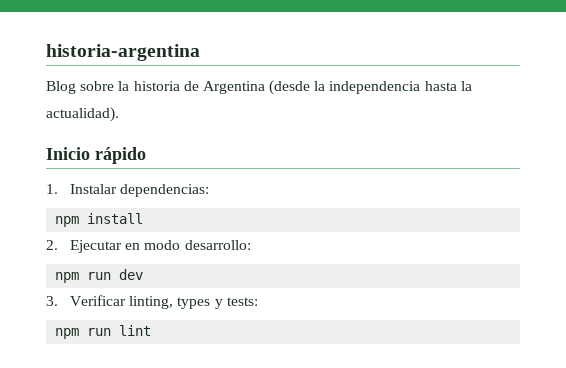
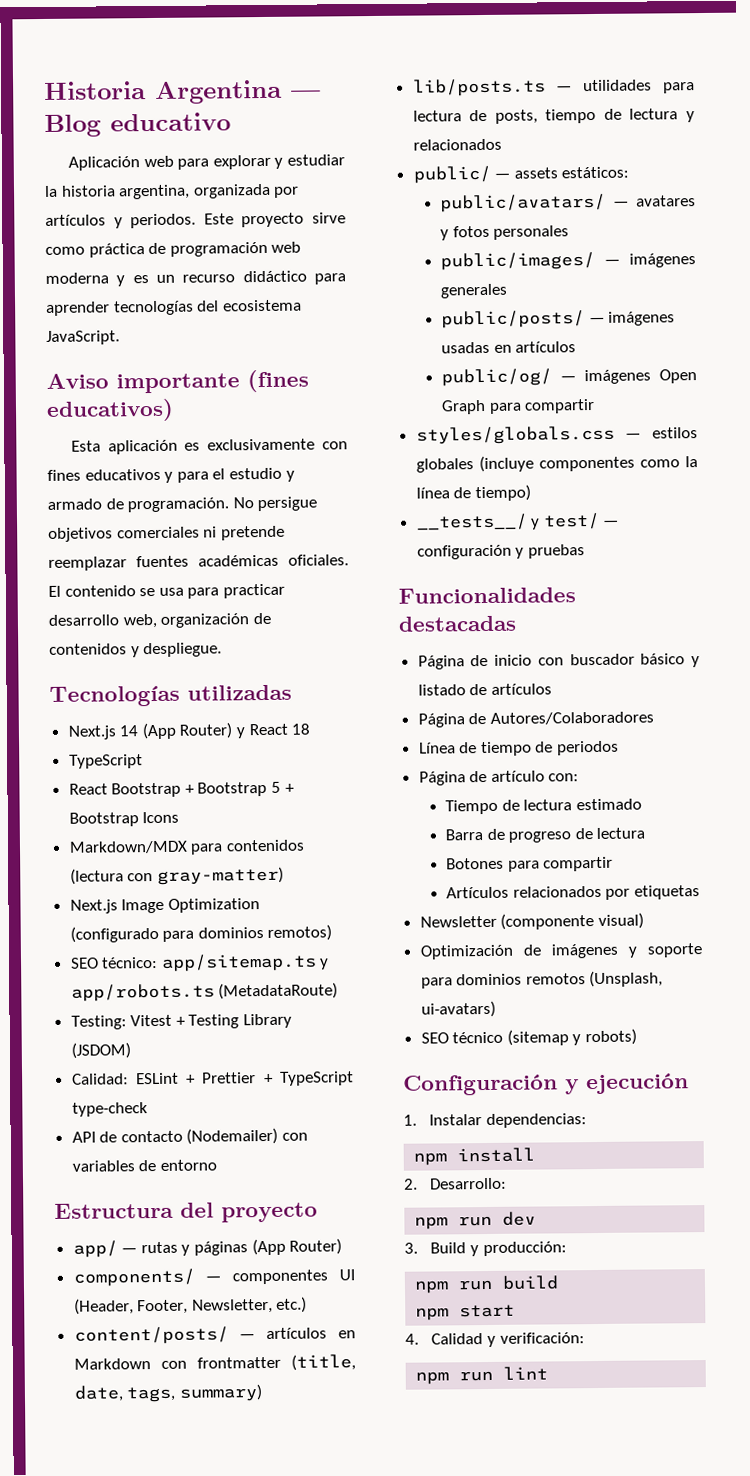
[46,44,200,61] [46,80,472,95] [46,107,119,122] [46,147,146,164] historia-argentina // Blog sobre la historia de Argentina (desde la independencia hasta la actualidad). // Inicio rápido -> [44,79,321,104] [44,112,231,137] [67,154,345,171] [44,183,300,200] [45,212,346,229] [45,241,302,258] [45,270,346,287] [46,299,302,316] [46,330,120,345] [46,369,309,394] [46,398,174,422] [70,438,348,455] [47,467,295,483] [47,496,318,513] [48,525,285,542] [48,554,349,571] [48,583,285,599] [48,612,271,629] [49,642,223,658] [49,684,292,707] [67,722,311,740] [68,754,143,769] [68,781,295,798] [68,811,180,827] [68,839,305,855] [69,866,284,885] [69,898,260,914] [69,924,333,943] [69,953,330,972] [70,982,339,1002] [70,1013,293,1030] [70,1042,131,1059] [71,1071,354,1086] [71,1102,148,1117] [71,1127,309,1145] [71,1159,217,1172] [54,1202,318,1223] [72,1238,343,1258] [72,1268,355,1287] [73,1296,308,1315] [73,1326,356,1345] [73,1354,357,1371] [73,1384,263,1403] [412,78,695,97] [412,108,695,124] [412,138,502,151] [412,165,630,184] [440,193,696,213] [440,225,570,241] [440,251,696,271] [440,283,509,299] [441,310,676,329] [441,341,577,354] [441,368,697,387] [441,398,596,415] [415,425,698,445] [415,455,698,473] [415,484,531,502] [415,512,620,531] [416,544,585,560] [398,587,576,604] [398,615,517,632] [417,653,700,670] [417,683,552,696] [417,711,654,728] [418,740,620,757] [418,770,580,786] [445,798,642,815] [445,827,646,843] [446,856,614,872] [446,885,700,900] [419,912,644,930] [419,943,703,960] [420,970,664,989] [420,1000,496,1018] [420,1028,638,1046] [403,1073,689,1096] Historia Argentina — Blog educativo // Aplicación web para explorar y estudiar la historia argentina, organizada por artículos y periodos. Este proyecto sirve como práctica de programación web moderna y es un recurso didáctico para aprender tecnologías del ecosistema JavaScript. // Aviso importante (fines educativos) // Esta aplicación es exclusivamente con fines educativos y para el estudio y armado de programación. No persigue objetivos comerciales ni pretende reemplazar fuentes académicas oficiales. El contenido se usa para practicar desarrollo web, organización de contenidos y despliegue. // Tecnologías utilizadas // Next.js 14 (App Router) y React 18 // TypeScript // React Bootstrap + Bootstrap 5 + Bootstrap Icons // Markdown/MDX para contenidos (lectura con gray-matter) // Next.js Image Optimization (configurado para dominios remotos) // SEO técnico: app/sitemap.ts y app/robots.ts (MetadataRoute) // Testing: Vitest + Testing Library (JSDOM) // Calidad: ESLint + Prettier + TypeScript type-check // API de contacto (Nodemailer) con variables de entorno // Estructura del proyecto // app/ — rutas y páginas (App Router) // components/ — componentes UI (Header, Footer, Newsletter, etc.) // content/posts/ — artículos en Markdown con frontmatter (title, date, tags, summary) // lib/posts.ts — utilidades para lectura de posts, tiempo de lectura y relacionados // public/ — assets estáticos: // public/avatars/ — avatares y fotos personales // public/images/ — imágenes generales // public/posts/ — imágenes usadas en artículos // public/og/ — imágenes Open Graph para compartir // styles/globals.css — estilos globales (incluye componentes como la línea de tiempo) // __tests__/ y test/ — configuración y pruebas // Funcionalidades destacadas // Página de inicio con buscador básico y listado de artículos // Página de Autores/Colaboradores // Línea de tiempo de periodos // Página de artículo con: // Tiempo de lectura estimado // Barra de progreso de lectura // Botones para compartir // Artículos relacionados por etiquetas // Newsletter (componente visual) // Optimización de imágenes y soporte para dominios remotos (Unsplash, ui-avatars) // SEO técnico (sitemap y robots) // Configuración y ejecución
[69,240,251,253] Ejecutar en modo desarrollo: -> [430,1177,508,1190] Desarrollo:
[69,295,258,309] Verificar linting, types y tests: -> [430,1241,567,1257] [414,1275,560,1294] [415,1304,516,1321] [405,1332,585,1348] Build y producción: // npm run build // npm start // 4. Calidad y verificación:

